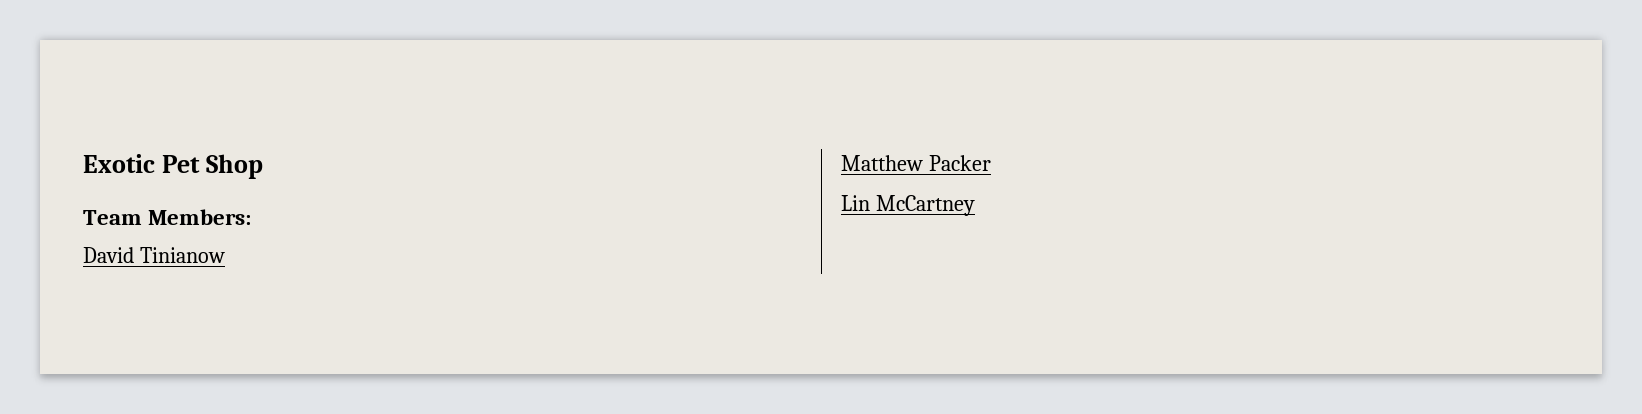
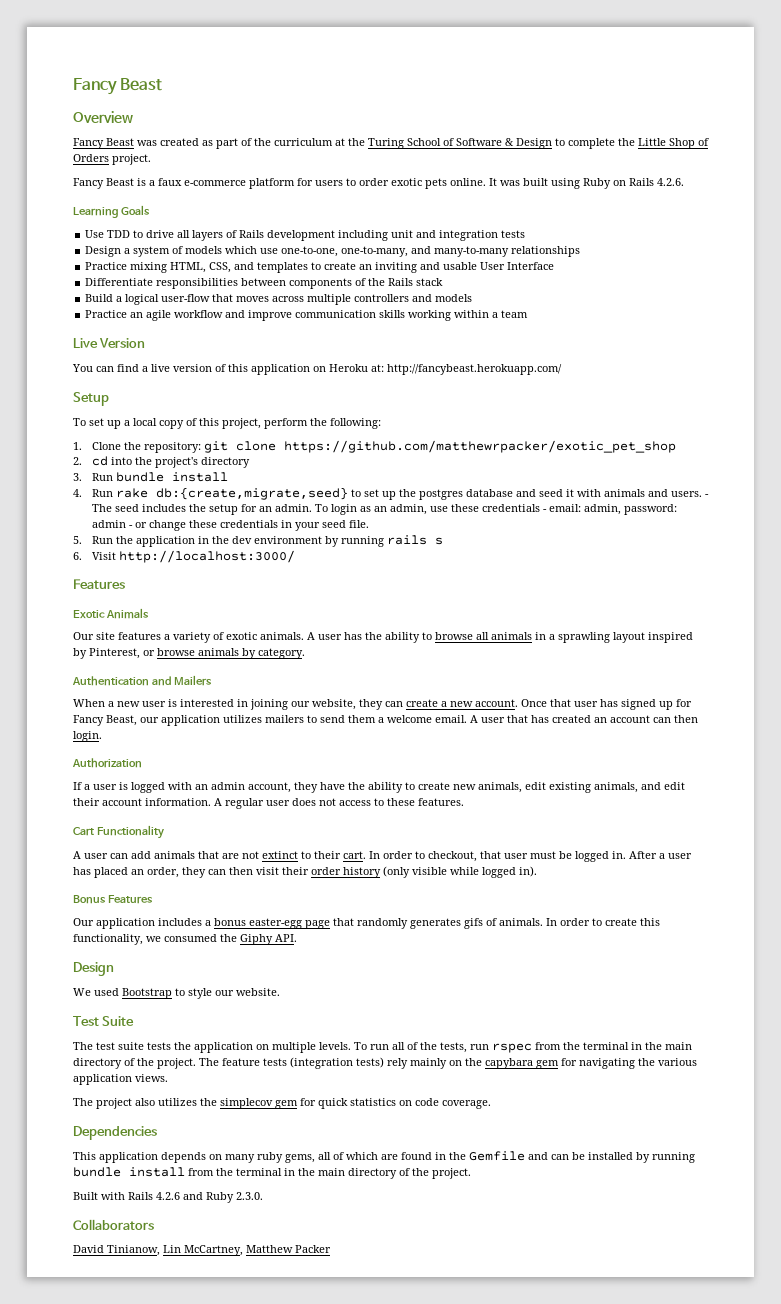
[83,154,263,179] [83,209,252,225] [83,247,225,263] Exotic Pet Shop // Team Members: // David Tinianow // -> [73,78,163,95] [73,111,133,123] [73,138,709,149] [73,154,151,165] [73,178,684,189] [73,205,150,218] [85,230,526,241] [85,246,581,257] [85,262,555,273] [85,278,444,289] [85,294,473,305] [85,310,529,321] [73,338,146,348] [72,364,562,375] [73,392,109,406] [73,418,381,429] [73,440,676,453] [73,456,250,468] [73,472,228,482] [73,487,709,500] [91,504,677,515] [91,520,369,531] [73,535,443,547] [73,550,295,563] [73,579,125,589] [73,608,149,619] [73,632,693,643] [73,648,305,659] [72,675,212,686] [73,699,692,710] [73,715,698,726] [73,731,102,742] [72,758,142,768] [73,782,685,793] [73,798,464,809] [73,825,164,839] [73,851,692,862] [73,866,537,878] [73,895,153,904] [73,918,660,929] [73,934,297,945] [73,962,114,976] [73,988,280,999] [73,1016,135,1026] [73,1042,692,1053] [73,1057,697,1069] [73,1074,168,1085] [73,1098,491,1109] [73,1126,157,1140] [73,1151,695,1163] [73,1167,471,1179] [73,1192,263,1203] [73,1219,154,1230] [73,1245,243,1256] Fancy Beast // Overview // Fancy Beast was created as part of the curriculum at the Turing School of Software & Design to complete the Little Shop of Orders project. // Fancy Beast is a faux e-commerce platform for users to order exotic pets online. It was built using Ruby on Rails 4.2.6. // Learning Goals // Use TDD to drive all layers of Rails development including unit and integration tests // Design a system of models which use one-to-one, one-to-many, and many-to-many relationships // Practice mixing HTML, CSS, and templates to create an inviting and usable User Interface // Differentiate responsibilities between components of the Rails stack // Build a logical user-flow that moves across multiple controllers and models // Practice an agile workflow and improve communication skills working within a team // Live Version // You can find a live version of this application on Heroku at: http://fancybeast.herokuapp.com/ // Setup // To set up a local copy of this project, perform the following: // 1. Clone the repository: git clone https://github.com/matthewrpacker/exotic_pet_shop // 2. cd into the project's directory // 3. Run bundle install // 4. Run rake db:{create,migrate,seed} to set up the postgres database and seed it with animals and users. - The seed includes the setup for an admin. To login as an admin, use these credentials - email: admin, password: admin - or change these credentials in your seed file. // 5. Run the application in the dev environment by running rails s // 6. Visit http://localhost:3000/ // Features // Exotic Animals // Our site features a variety of exotic animals. A user has the ability to browse all animals in a sprawling layout inspired by Pinterest, or browse animals by category. // Authentication and Mailers // When a new user is interested in joining our website, they can create a new account. Once that user has signed up for Fancy Beast, our application utilizes mailers to send them a welcome email. A user that has created an account can then login. // Authorization // If a user is logged with an admin account, they have the ability to create new animals, edit existing animals, and edit their account information. A regular user does not access to these features. // Cart Functionality // A user can add animals that are not extinct to their cart. In order to checkout, that user must be logged in. After a user has placed an order, they can then visit their order history (only visible while logged in). // Bonus Features // Our application includes a bonus easter-egg page that randomly generates gifs of animals. In order to create this functionality, we consumed the Giphy API. // Design // We used Bootstrap to style our website. // Test Suite // The test suite tests the application on multiple levels. To run all of the tests, run rspec from the terminal in the main directory of the project. The feature tests (integration tests) rely mainly on the capybara gem for navigating the various application views. // The project also utilizes the simplecov gem for quick statistics on code coverage. // Dependencies // This application depends on many ruby gems, all of which are found in the Gemfile and can be installed by running bundle install from the terminal in the main directory of the project. // Built with Rails 4.2.6 and Ruby 2.3.0. // Collaborators // David Tinianow, Lin McCartney,
[841,195,975,216] // Lin McCartney -> (331, 1249) none

